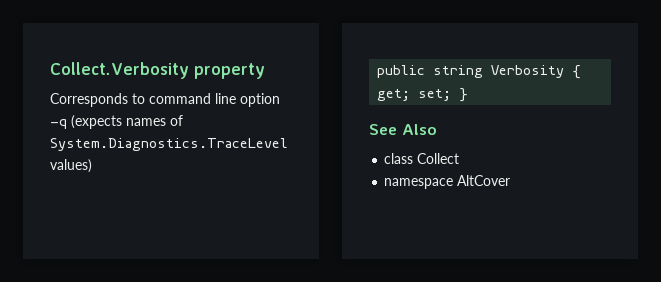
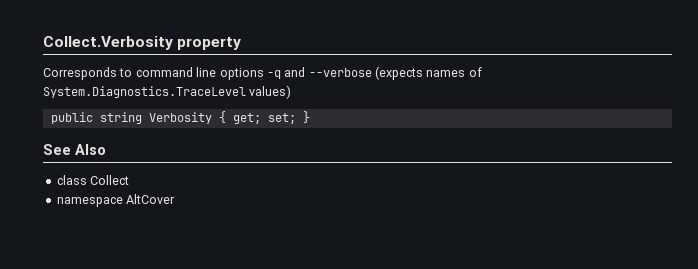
[240,93,280,107] [50,119,67,129] option -q -> [219,67,372,80] options -q and --verbose

